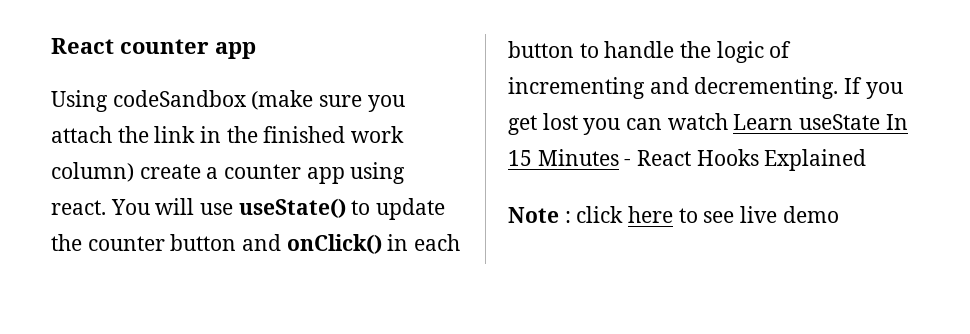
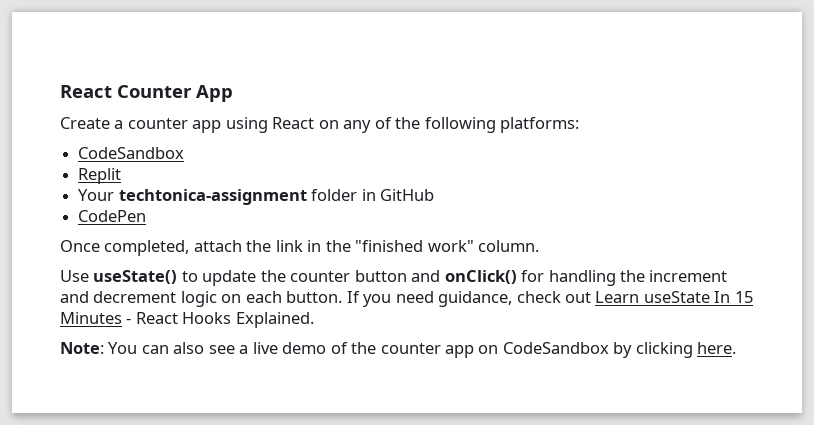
[51,38,256,59] [51,90,405,112] React counter app // Using codeSandbox (make sure you -> [60,85,233,102] [60,117,580,133] [78,147,185,159] [78,168,122,184] [78,189,434,205] [78,210,147,222] [60,240,190,256] React Counter App // Create a counter app using React on any of the following platforms: // CodeSandbox // Replit // Your techtonica-assignment folder in GitHub // CodePen // Once completed,
[263,126,405,143] [51,162,406,184] [51,198,234,215] finished work column) create a counter app using react. You will use -> [355,240,540,252] [60,270,89,282] "finished work" column. // Use
[387,234,461,251] [508,41,792,63] [508,77,903,99] [508,113,728,135] in each button to handle the logic of incrementing and decrementing. If you get lost you can watch -> [521,270,728,286] [60,291,592,307] for handling the increment and decrement logic on each button. If you need guidance, check out
[764,149,867,171] [508,206,839,223] Explained // Note : click here to see live demo -> [235,312,314,328] [60,342,737,358] Explained. // Note: You can also see a live demo of the counter app on CodeSandbox by clicking here.

